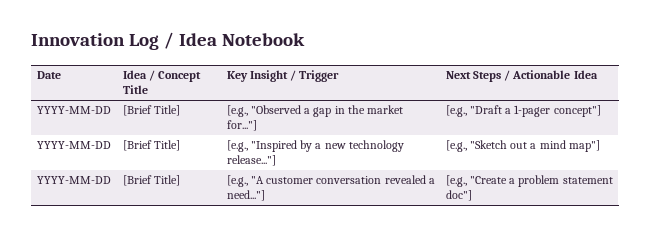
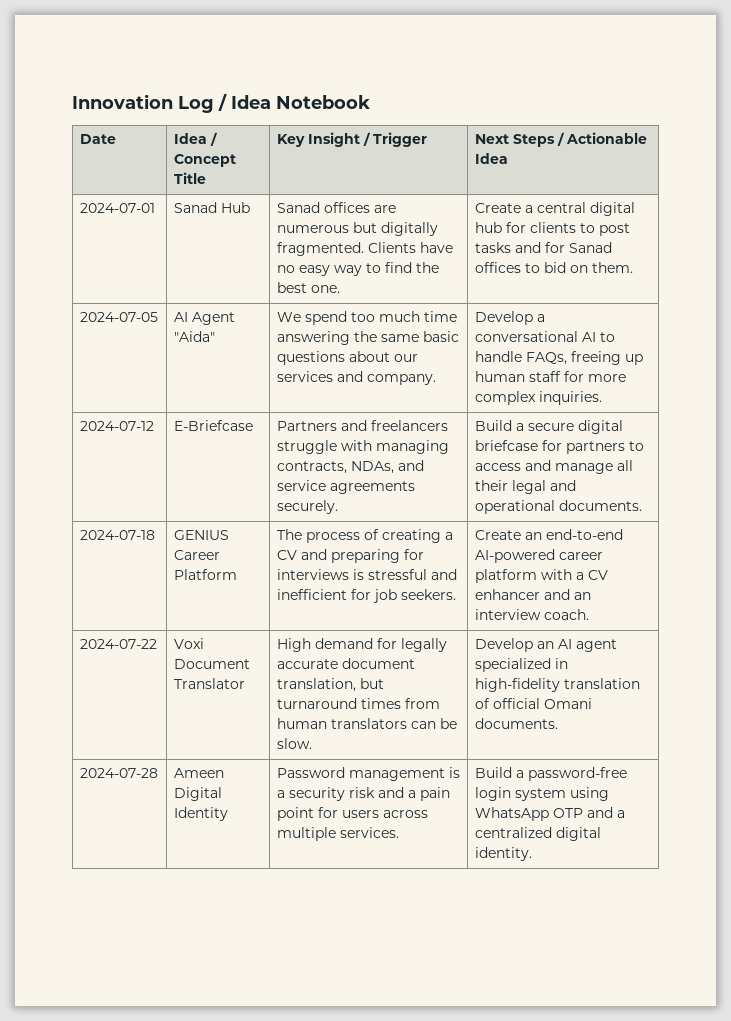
[36,106,111,114] [122,105,180,116] [226,105,404,117] [226,120,257,131] [445,105,601,117] [36,141,111,149] [122,140,180,151] [226,140,404,152] [226,155,276,166] [445,140,600,152] [36,176,111,184] [122,175,180,186] [226,175,435,187] [226,190,265,201] [445,175,613,187] [445,190,472,201] YYYY-MM-DD | [Brief Title] | [e.g., "Observed a gap in the market for..."] | [e.g., "Draft a 1-pager concept"] // YYYY-MM-DD | [Brief Title] | [e.g., "Inspired by a new technology release..."] | [e.g., "Sketch out a mind map"] // YYYY-MM-DD | [Brief Title] | [e.g., "A customer conversation revealed a need..."] | [e.g., "Create a problem statement doc"] -> [79,203,155,213] [173,202,250,213] [276,202,396,213] [276,222,438,236] [276,242,453,256] [276,262,439,276] [276,282,340,293] [474,202,635,216] [474,222,630,236] [474,242,612,253] [474,262,633,273] [79,312,158,322] [173,312,235,325] [173,331,215,342] [276,311,457,325] [276,331,459,345] [276,351,418,365] [276,371,436,385] [474,311,545,325] [474,331,615,342] [474,351,643,365] [474,371,626,382] [474,391,602,405] [79,421,154,431] [173,420,253,431] [276,420,448,431] [276,440,449,454] [276,460,424,474] [276,480,415,494] [276,500,338,514] [474,420,623,434] [474,440,644,454] [474,460,633,474] [474,480,576,494] [474,500,642,514] [79,530,155,540] [173,530,229,540] [173,550,220,560] [173,569,237,580] [276,529,453,543] [276,549,424,563] [276,569,457,580] [276,589,456,603] [474,529,623,540] [474,549,603,563] [474,569,608,583] [474,589,591,600] [474,609,589,620] [79,639,157,649] [173,638,204,649] [173,659,250,669] [173,678,245,689] [276,638,447,652] [276,658,415,669] [276,678,384,692] [276,698,440,709] [276,718,457,729] [276,738,312,749] [474,638,617,652] [474,658,568,672] [474,678,640,692] [474,698,592,709] [474,718,558,729] [79,768,158,778] [173,768,224,778] [173,787,222,801] [173,807,228,821] [276,767,460,781] [276,787,450,801] [276,807,428,821] [276,827,399,841] [474,767,627,781] [474,787,609,801] [474,807,625,821] [474,827,601,841] [474,847,532,861] 2024-07-01 | Sanad Hub | Sanad offices are numerous but digitally fragmented. Clients have no easy way to find the best one. | Create a central digital hub for clients to post tasks and for Sanad offices to bid on them. // 2024-07-05 | AI Agent "Aida" | We spend too much time answering the same basic questions about our services and company. | Develop a conversational AI to handle FAQs, freeing up human staff for more complex inquiries. // 2024-07-12 | E-Briefcase | Partners and freelancers struggle with managing contracts, NDAs, and service agreements securely. | Build a secure digital briefcase for partners to access and manage all their legal and operational documents. // 2024-07-18 | GENIUS Career Platform | The process of creating a CV and preparing for interviews is stressful and inefficient for job seekers. | Create an end-to-end AI-powered career platform with a CV enhancer and an interview coach. // 2024-07-22 | Voxi Document Translator | High demand for legally accurate document translation, but turnaround times from human translators can be slow. | Develop an AI agent specialized in high-fidelity translation of official Omani documents. // 2024-07-28 | Ameen Digital Identity | Password management is a security risk and a pain point for users across multiple services. | Build a password-free login system using WhatsApp OTP and a centralized digital identity.

